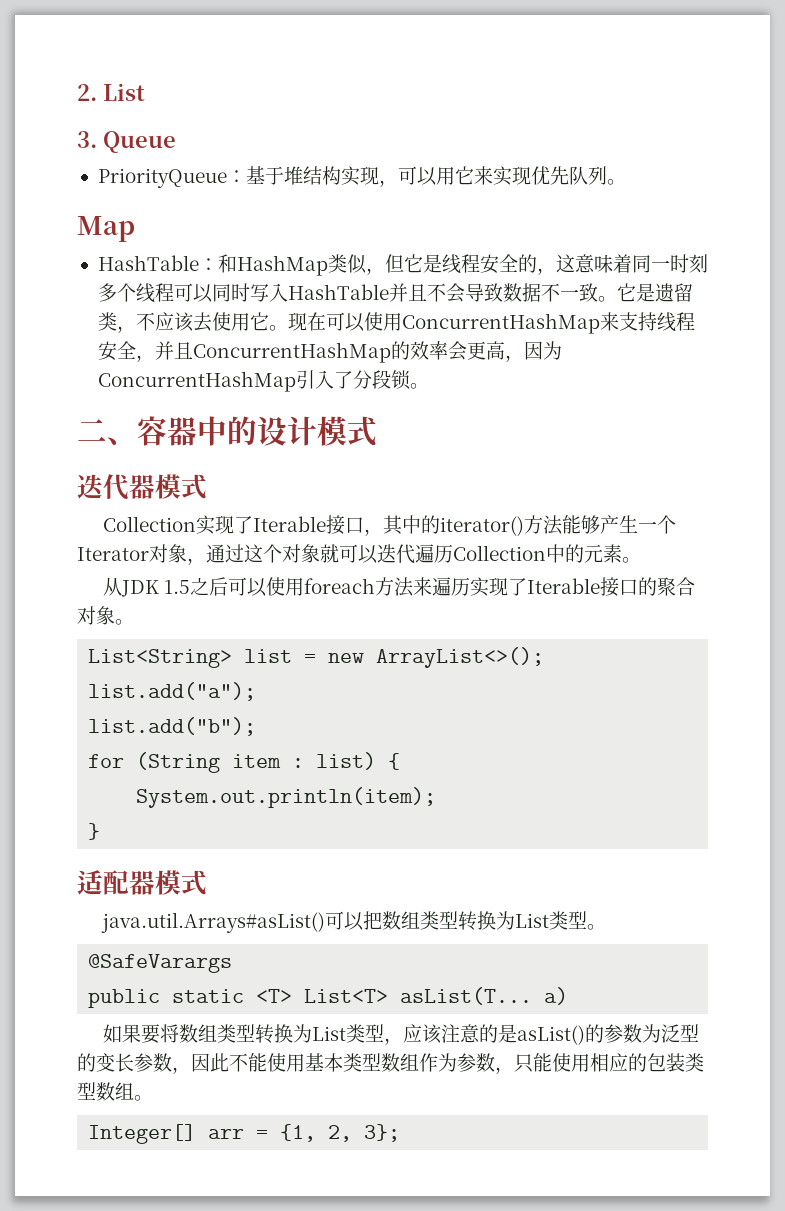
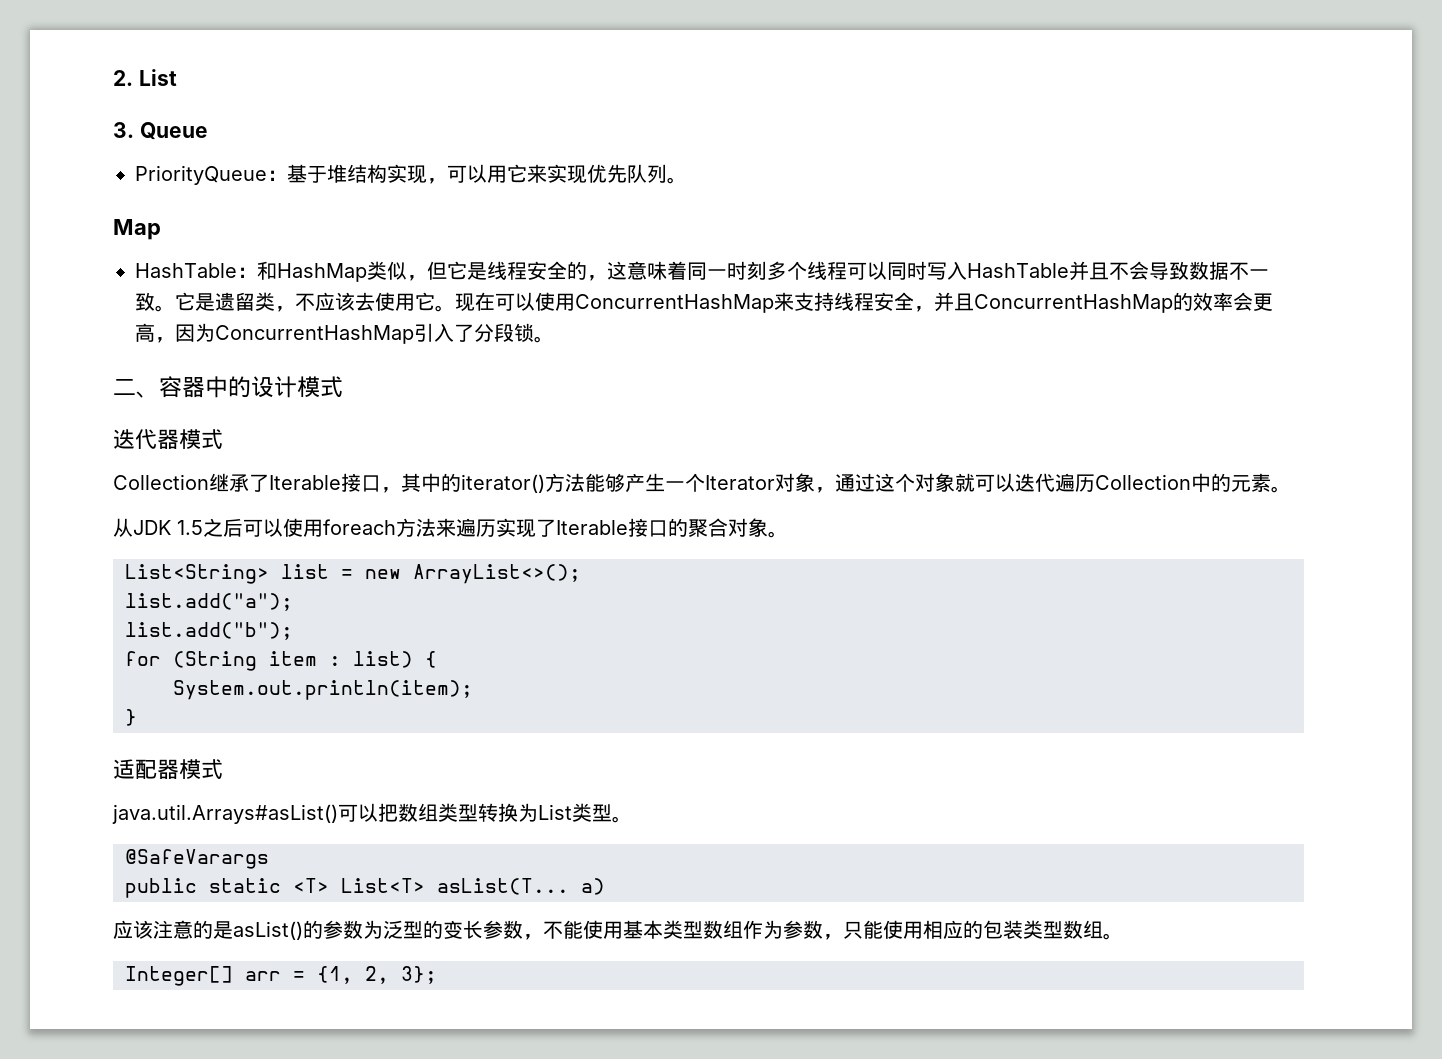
[195,515,234,535] 实现 -> [209,473,249,492] 继承
[102,1024,403,1045] 如果要将数组类型转换为List类型， -> (605, 886) none
[191,1053,229,1072] 因此 -> (543, 937) none

